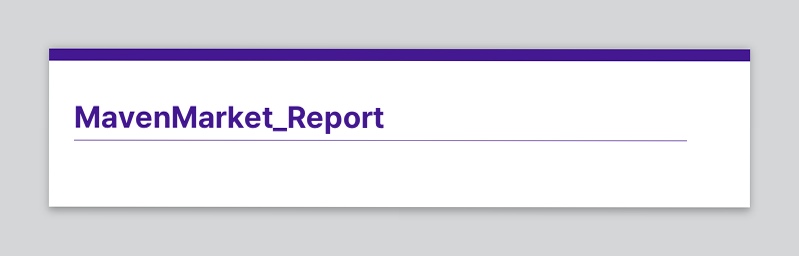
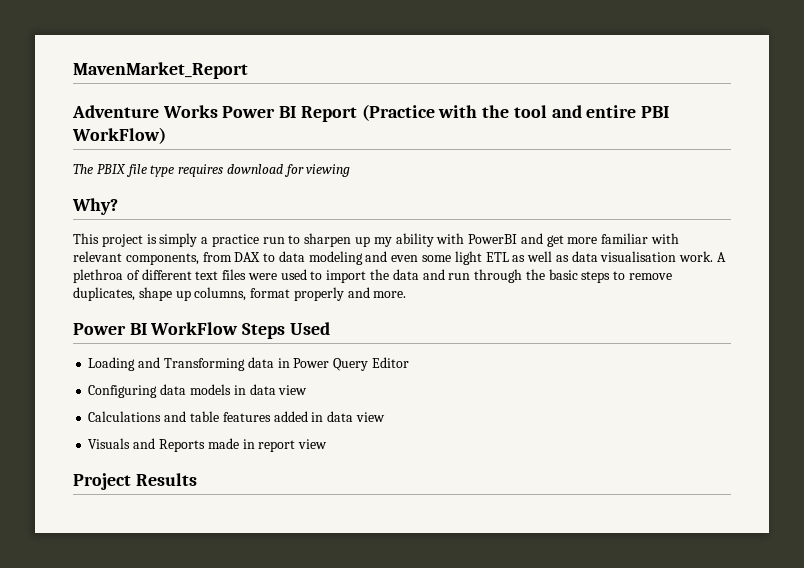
(385, 120) none -> [72,104,669,122] [72,127,166,144] [73,164,351,177] [72,198,118,215] [73,233,680,247] [73,251,727,265] [73,269,673,283] [73,287,407,301] [73,322,330,339] [88,357,409,371] [88,384,308,398] [88,411,385,422] [88,438,328,452] [73,473,197,490] // Adventure Works Power BI Report (Practice with the tool and entire PBI WorkFlow) // The PBIX file type requires download for viewing // Why? // This project is simply a practice run to sharpen up my ability with PowerBI and get more familiar with relevant components, from DAX to data modeling and even some light ETL as well as data visualisation work. A plethroa of different text files were used to import the data and run through the basic steps to remove duplicates, shape up columns, format properly and more. // Power BI WorkFlow Steps Used // Loading and Transforming data in Power Query Editor // Configuring data models in data view // Calculations and table features added in data view // Visuals and Reports made in report view // Project Results

